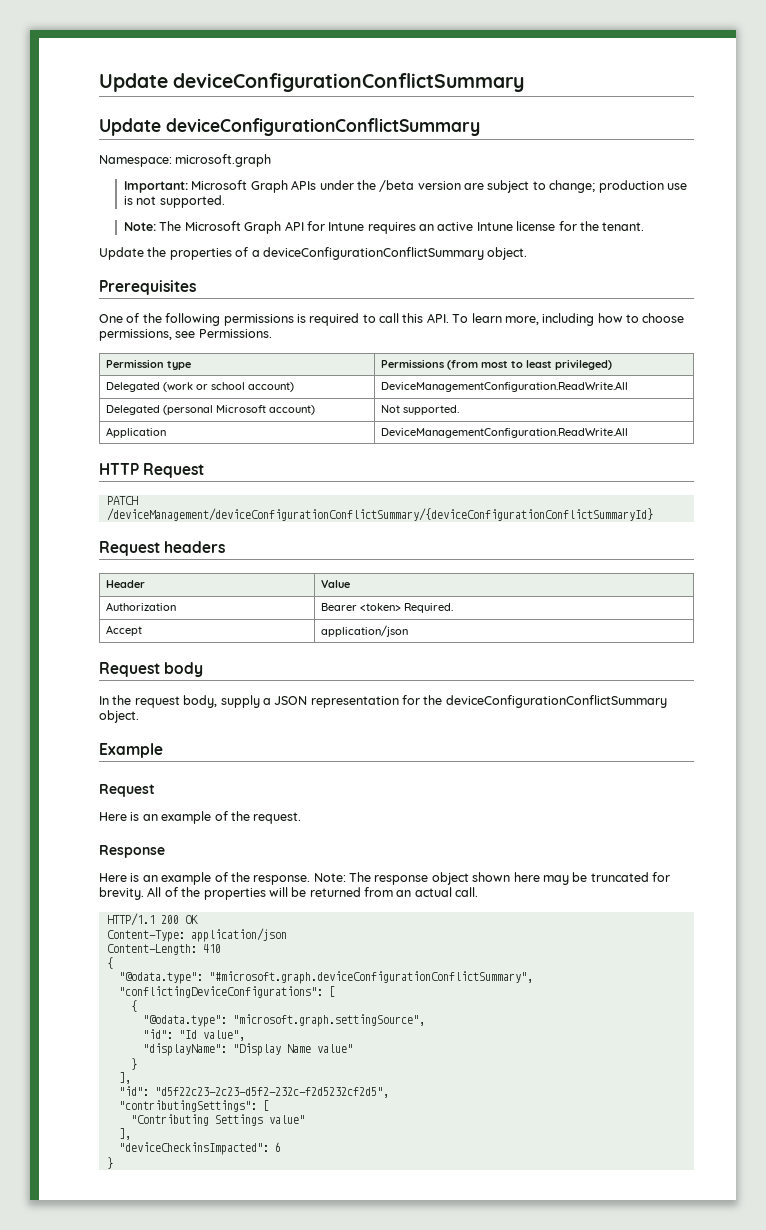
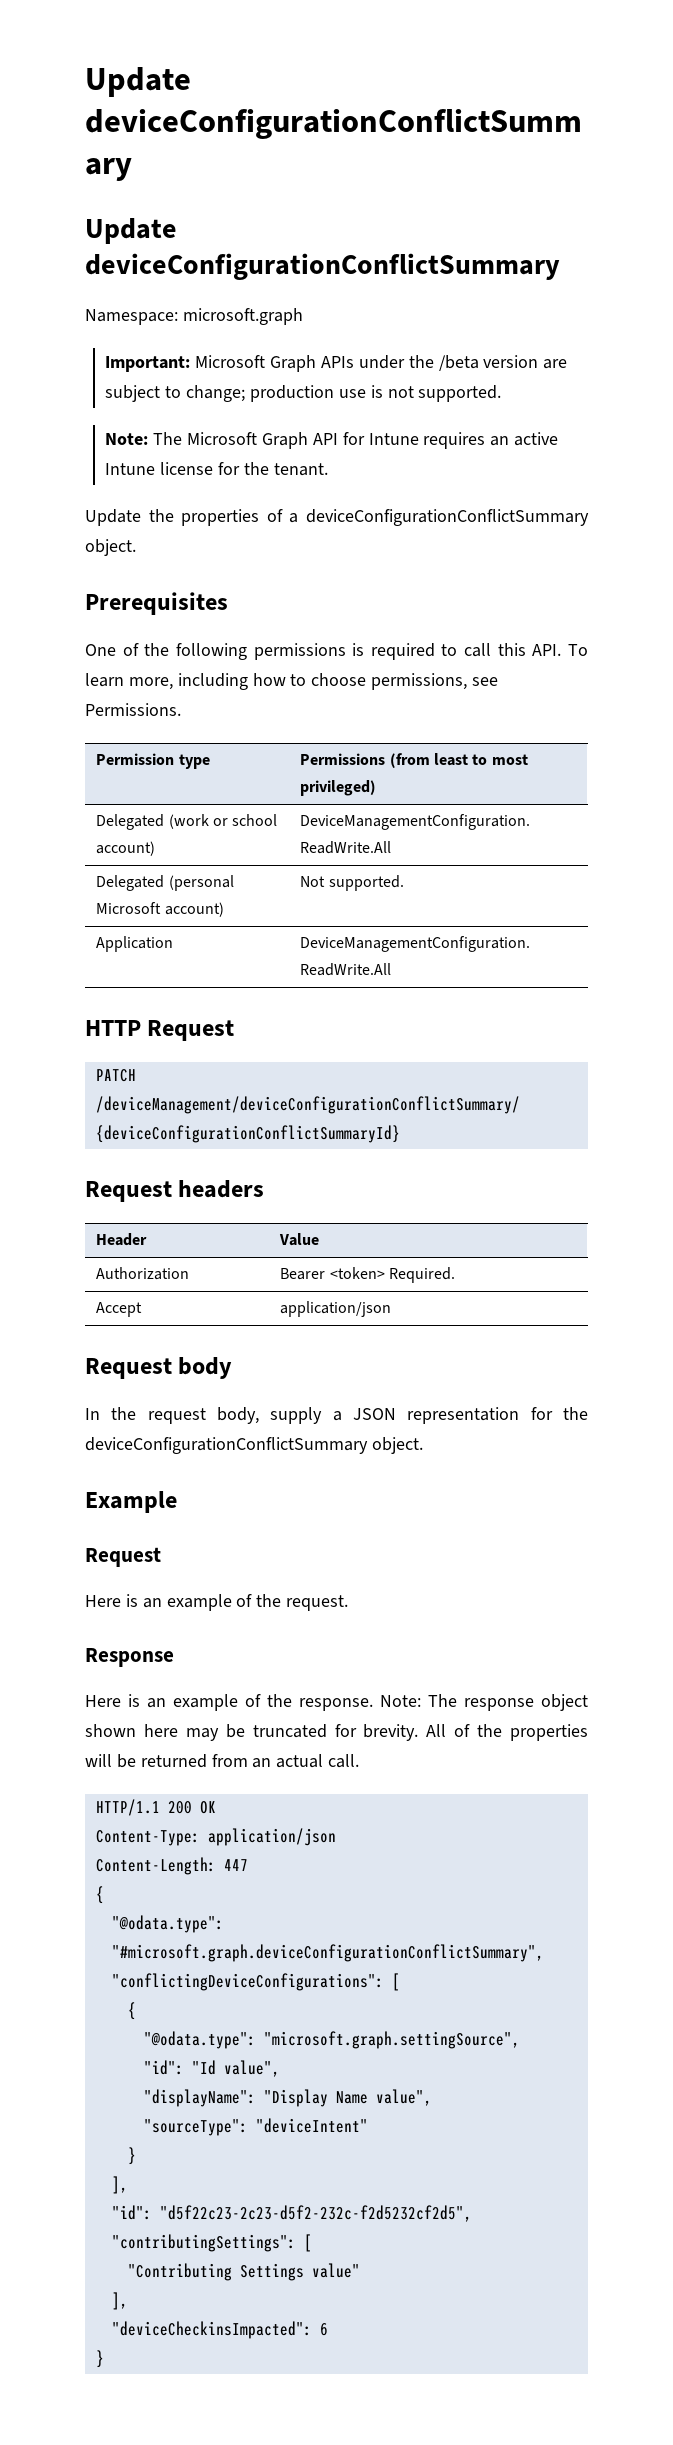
[480,360,552,368] most to least -> [433,753,528,766] least to most
[202,944,221,953] 410 -> [223,1859,248,1871] 447
[316,1044,353,1053] value" -> [375,2089,432,2106] [143,2118,368,2136] value", // "sourceType": "deviceIntent"

